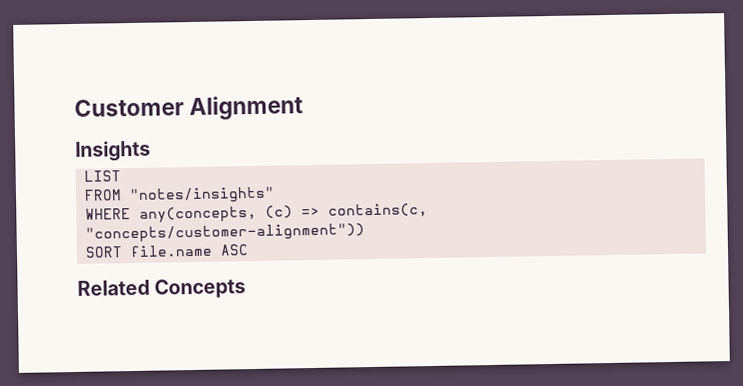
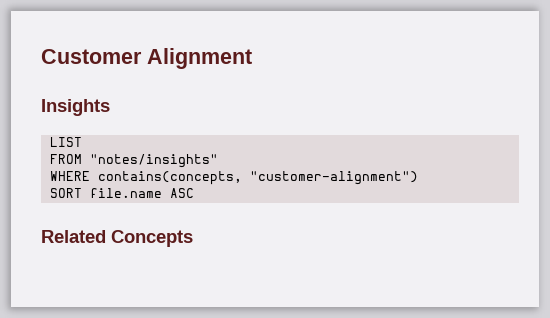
[138,203,428,223] [84,223,365,243] any(concepts, (c) => contains(c, "concepts/customer-alignment")) -> [97,171,418,185] contains(concepts, "customer-alignment")

